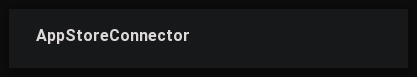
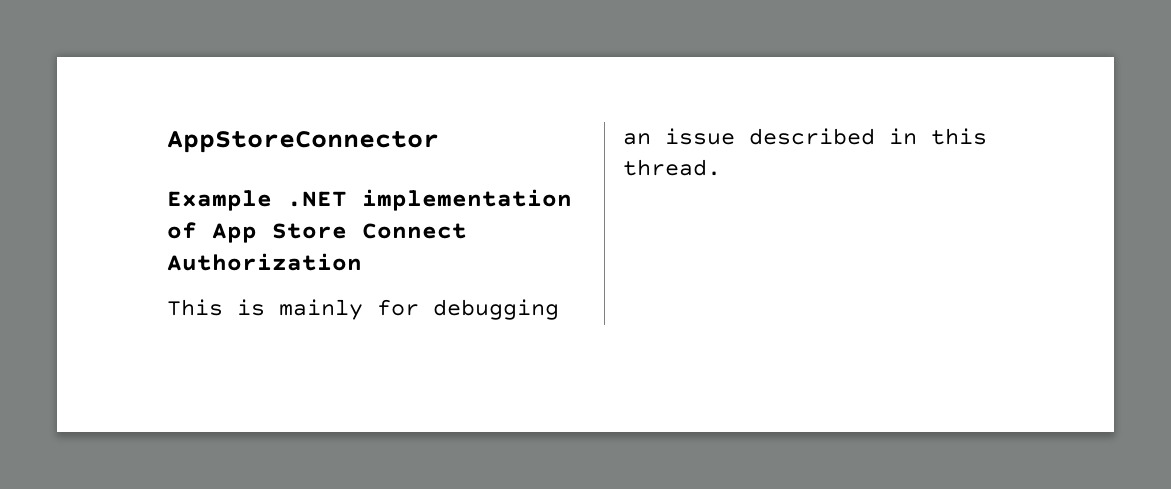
(190, 36) none -> [167,189,572,211] [167,222,467,243] [167,253,362,271] [167,299,559,320] [623,128,987,145] [623,159,721,176] // Example .NET implementation of App Store Connect Authorization // This is mainly for debugging an issue described in this thread.

